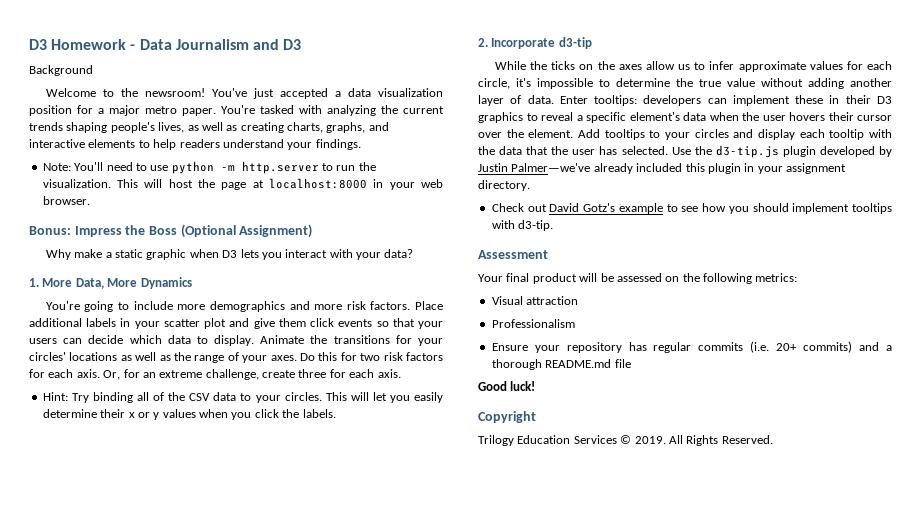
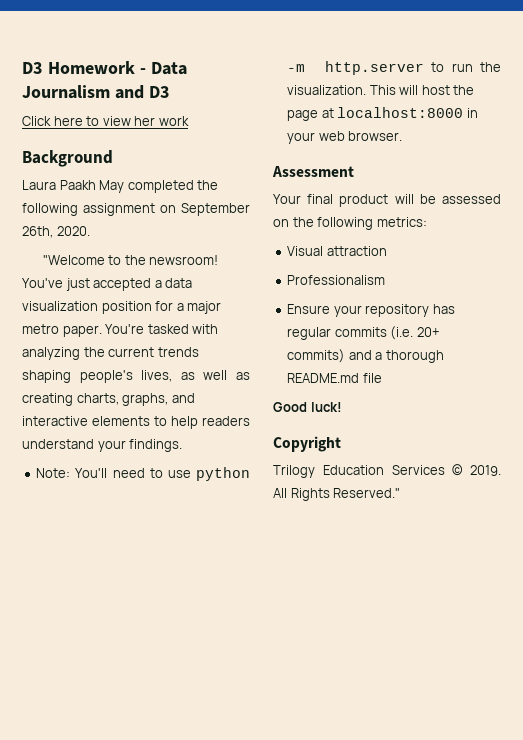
[29,65,93,76] [45,88,96,97] Background // Welcome -> [22,116,189,126] [22,150,113,167] [22,180,219,193] [22,203,250,216] [22,226,90,238] [42,255,105,265] Click here to view her work // Background // Laura Paakh May completed the following assignment on September 26th, 2020. // "Welcome
[29,224,313,238] [45,249,414,260] [29,277,192,289] [45,301,444,312] [29,318,443,329] [29,335,444,346] [29,352,443,363] [29,369,401,380] [42,392,443,403] [42,409,336,420] [478,37,592,49] [494,61,893,72] [478,78,892,89] [478,95,892,106] [478,112,892,123] [478,129,892,140] [478,145,892,158] [478,163,846,174] [478,180,530,191] [491,203,892,214] [491,220,554,231] // Bonus: Impress the Boss (Optional Assignment) // Why make a static graphic when D3 lets you interact with your data? // 1. More Data, More Dynamics // You're going to include more demographics and more risk factors. Place additional labels in your scatter plot and give them click events so that your users can decide which data to display. Animate the transitions for your circles' locations as well as the range of your axes. Do this for two risk factors for each axis. Or, for an extreme challenge, create three for each axis. // Hint: Try binding all of the CSV data to your circles. This will let you easily determine their x or y values when you click the labels. // 2. Incorporate d3-tip // While the ticks on the axes allow us to infer approximate values for each circle, it's impossible to determine the true value without adding another layer of data. Enter tooltips: developers can implement these in their D3 graphics to reveal a specific element's data when the user hovers their cursor over the element. Add tooltips to your circles and display each tooltip with the data that the user has selected. Use the d3-tip.js plugin developed by Justin Palmer—we've already included this plugin in your assignment directory. // Check out David Gotz's example to see how you should implement tooltips with d3-tip. -> (403, 136) none
[721,435,773,444] Reserved. -> [333,488,401,498] Reserved."

